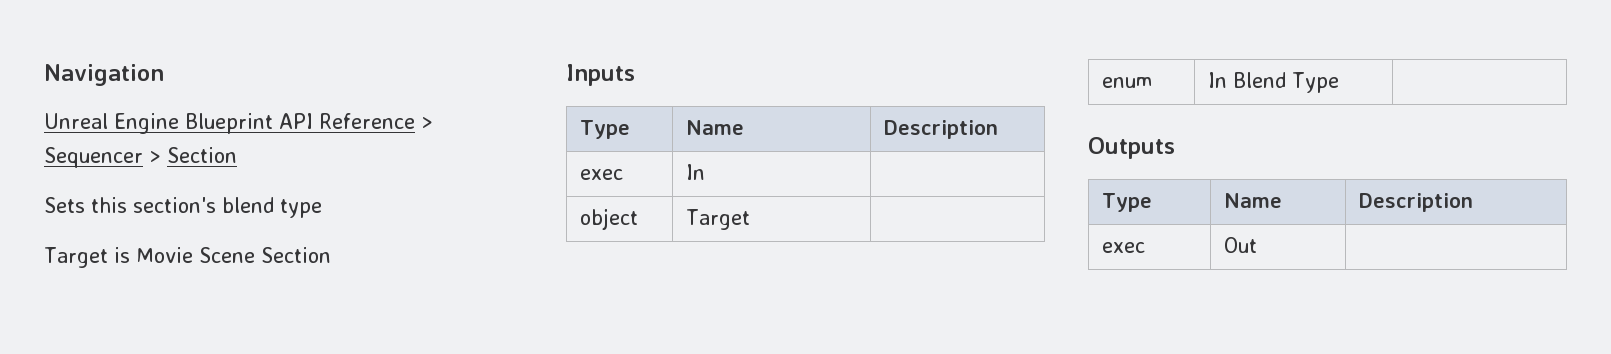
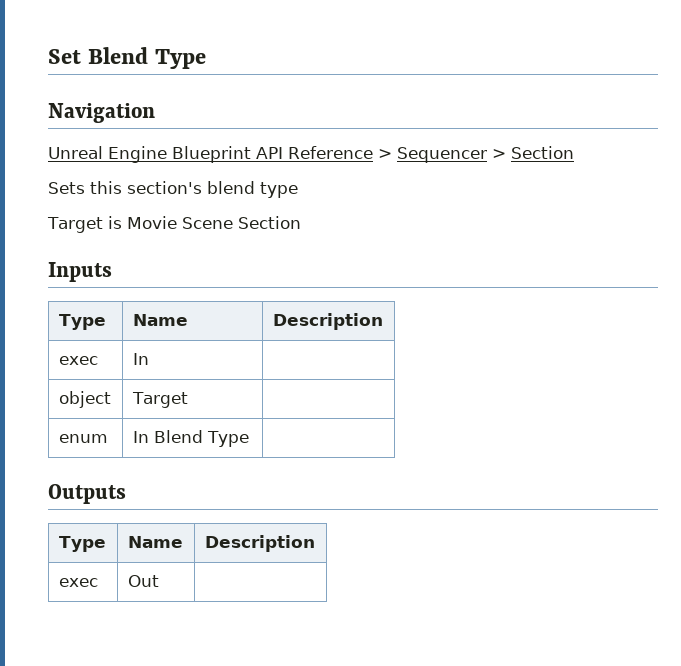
(44, 75) none -> [48,47,206,69] Set Blend Type //

